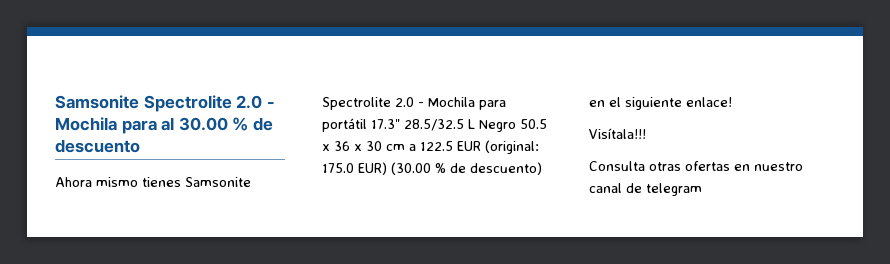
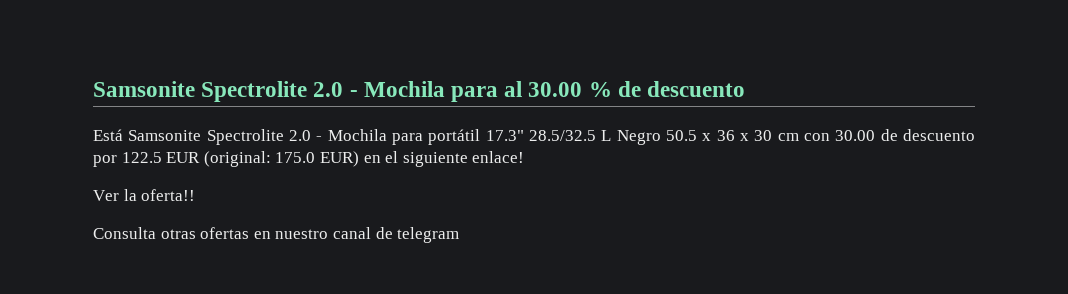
[55,177,181,187] Ahora mismo tienes -> [93,129,123,141] Está
[409,144,416,151] a -> [804,129,976,141] [93,155,117,167] con 30.00 de descuento por
[391,162,542,175] (30.00 % de descuento) -> (359, 159) none
[589,128,646,139] Visítala!!! -> [93,189,196,201] Ver la oferta!!

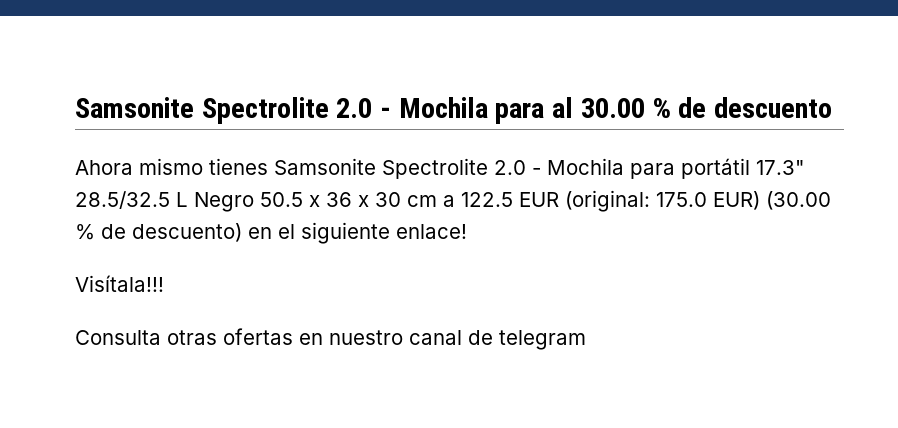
[93,129,123,141] Está -> [75,158,268,175] Ahora mismo tienes
[804,129,976,141] [93,155,117,167] con 30.00 de descuento por -> [443,195,455,207] a
(359, 159) none -> [766,191,831,210] [75,223,242,242] (30.00 % de descuento)
[93,189,196,201] Ver la oferta!! -> [75,275,164,292] Visítala!!!

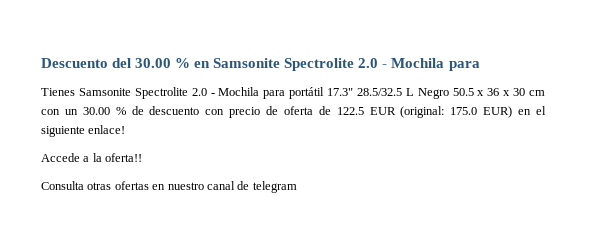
[75,97,832,124] [75,158,268,175] Samsonite Spectrolite 2.0 - Mochila para al 30.00 % de descuento // Ahora mismo tienes -> [41,58,480,71] [41,88,75,96] Descuento del 30.00 % en Samsonite Spectrolite 2.0 - Mochila para // Tienes
[443,195,455,207] a -> [41,106,331,118] con un 30.00 % de descuento con precio de oferta de
[766,191,831,210] [75,223,242,242] (30.00 % de descuento) -> (513, 112) none
[75,275,164,292] Visítala!!! -> [41,153,143,162] Accede a la oferta!!

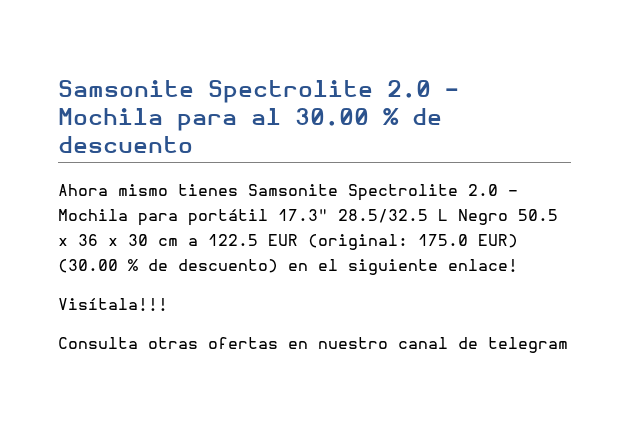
[41,58,480,71] [41,88,75,96] Descuento del 30.00 % en Samsonite Spectrolite 2.0 - Mochila para // Tienes -> [58,80,459,103] [58,108,442,131] [58,136,193,153] [58,184,238,196] Samsonite Spectrolite 2.0 - Mochila para al 30.00 % de descuento // Ahora mismo tienes
[41,106,331,118] con un 30.00 % de descuento con precio de oferta de -> [188,238,198,246] a
(513, 112) none -> [58,259,278,273] (30.00 % de descuento)
[41,153,143,162] Accede a la oferta!! -> [58,298,168,311] Visítala!!!

